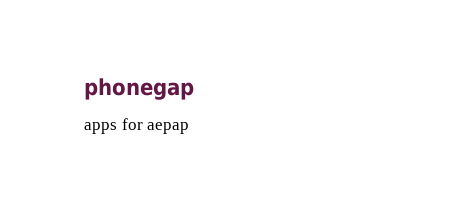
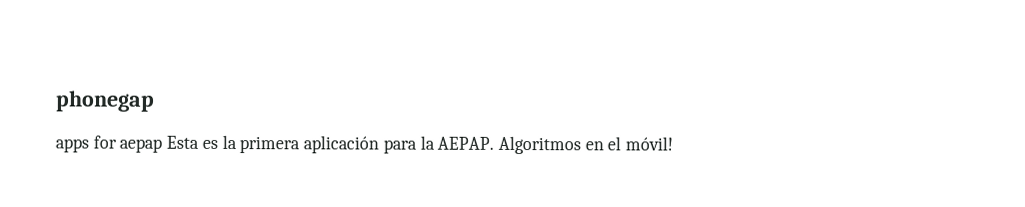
(190, 128) none -> [166,134,674,155] Esta es la primera aplicación para la AEPAP. Algoritmos en el móvil!

